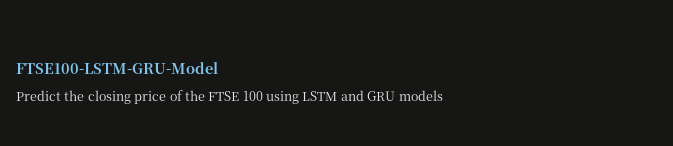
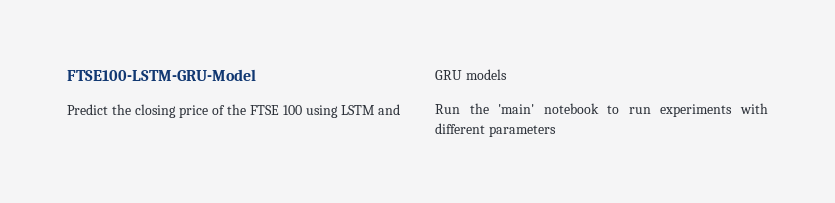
(443, 95) none -> [435,103,768,117] [435,123,556,137] // Run the 'main' notebook to run experiments with different parameters

